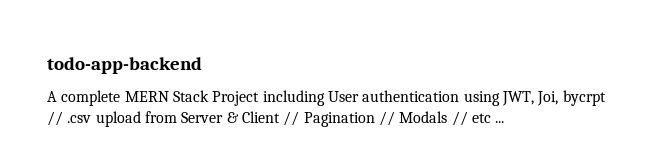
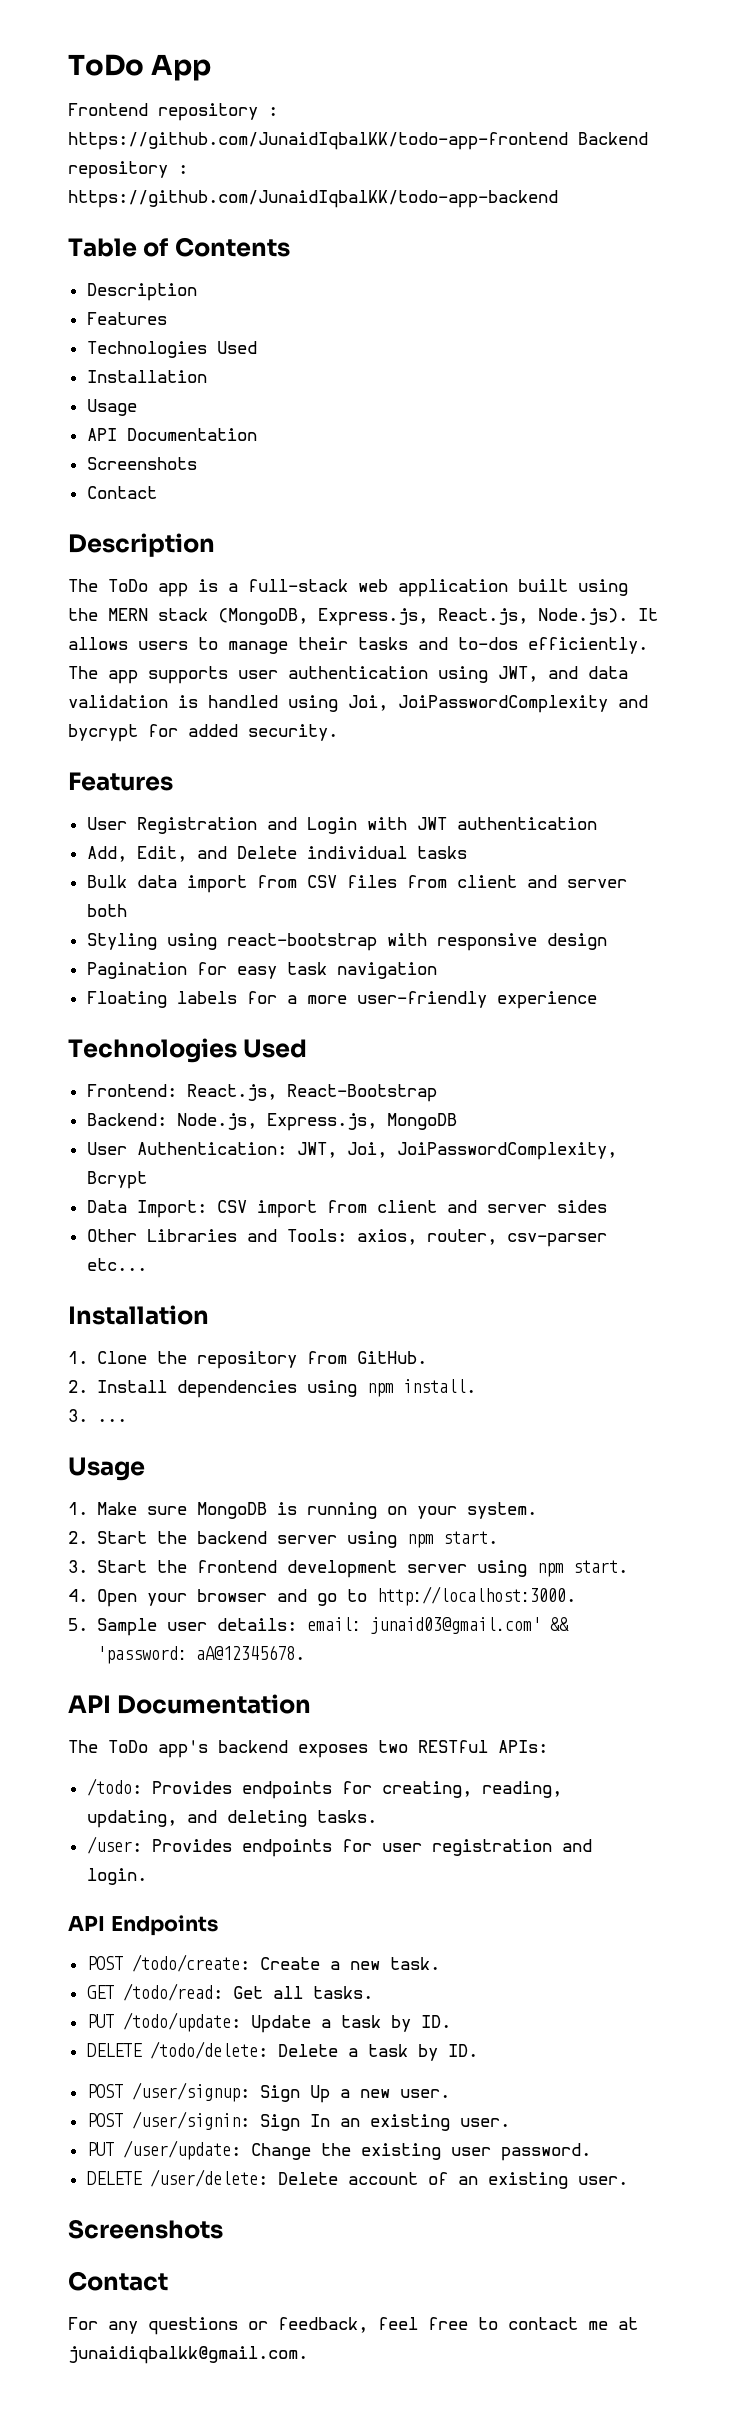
[47,57,202,74] [47,90,606,106] [47,111,505,127] todo-app-backend // A complete MERN Stack Project including User authentication using JWT, Joi, bycrpt // .csv upload from Server & Client // Pagination // Modals // etc ... -> [68,54,212,81] [68,103,278,121] [68,132,648,150] [68,161,188,179] [68,190,558,208] [68,237,290,257] [86,283,197,301] [86,312,167,325] [86,341,257,358] [86,370,207,383] [86,399,137,416] [86,428,257,441] [86,457,197,470] [86,486,157,499] [68,533,215,557] [68,579,628,597] [68,608,658,626] [68,637,648,654] [68,666,628,684] [68,695,648,713] [68,724,338,742] [68,772,173,791] [86,817,597,834] [86,846,467,862] [86,875,627,893] [86,904,127,917] [86,933,607,951] [86,962,437,979] [86,991,597,1009] [68,1038,308,1063] [86,1084,437,1102] [86,1113,457,1131] [86,1142,617,1160] [86,1171,147,1189] [86,1200,607,1218] [86,1229,607,1247] [86,1258,147,1271] [68,1305,209,1325] [68,1351,427,1369] [68,1379,476,1398] [68,1409,127,1422] [68,1457,145,1481] [68,1502,537,1519] [68,1531,498,1548] [68,1560,628,1578] [68,1586,576,1607] [68,1617,569,1636] [96,1645,305,1664] [68,1694,312,1714] [68,1740,548,1758] [86,1778,562,1799] [86,1810,377,1828] [86,1836,592,1857] [86,1868,147,1885] [68,1915,218,1936] [86,1954,440,1972] [86,1983,373,2001] [86,2012,451,2033] [86,2041,478,2061] [86,2082,450,2103] [86,2111,510,2131] [86,2140,591,2161] [86,2169,628,2189] [68,2219,223,2239] [68,2271,168,2291] [68,2317,638,2335] [68,2346,308,2364] ToDo App // Frontend repository : https://github.com/JunaidIqbalKK/todo-app-frontend Backend repository : https://github.com/JunaidIqbalKK/todo-app-backend // Table of Contents // Description // Features // Technologies Used // Installation // Usage // API Documentation // Screenshots // Contact // Description // The ToDo app is a full-stack web application built using the MERN stack (MongoDB, Express.js, React.js, Node.js). It allows users to manage their tasks and to-dos efficiently. The app supports user authentication using JWT, and data validation is handled using Joi, JoiPasswordComplexity and bycrypt for added security. // Features // User Registration and Login with JWT authentication // Add, Edit, and Delete individual tasks // Bulk data import from CSV files from client and server both // Styling using react-bootstrap with responsive design // Pagination for easy task navigation // Floating labels for a more user-friendly experience // Technologies Used // Frontend: React.js, React-Bootstrap // Backend: Node.js, Express.js, MongoDB // User Authentication: JWT, Joi, JoiPasswordComplexity, Bcrypt // Data Import: CSV import from client and server sides // Other Libraries and Tools: axios, router, csv-parser etc... // Installation // 1. Clone the repository from GitHub. // 2. Install dependencies using npm install. // 3. ... // Usage // 1. Make sure MongoDB is running on your system. // 2. Start the backend server using npm start. // 3. Start the frontend development server using npm start. // 4. Open your browser and go to http://localhost:3000. // 5. Sample user details: email: junaid03@gmail.com' && 'password: aA@12345678. // API Documentation // The ToDo app's backend exposes two RESTful APIs: // /todo: Provides endpoints for creating, reading, updating, and deleting tasks. // /user: Provides endpoints for user registration and login. // API Endpoints // POST /todo/create: Create a new task. // GET /todo/read: Get all tasks. // PUT /todo/update: Update a task by ID. // DELETE /todo/delete: Delete a task by ID. // POST /user/signup: Sign Up a new user. // POST /user/signin: Sign In an existing user. // PUT /user/update: Change the existing user password. // DELETE /user/delete: Delete account of an existing user. // Screenshots // Contact // For any questions or feedback, feel free to contact me at junaidiqbalkk@gmail.com.

